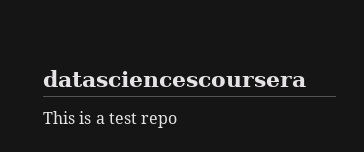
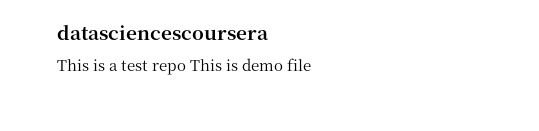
(178, 121) none -> [190,58,312,71] This is demo file

